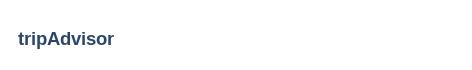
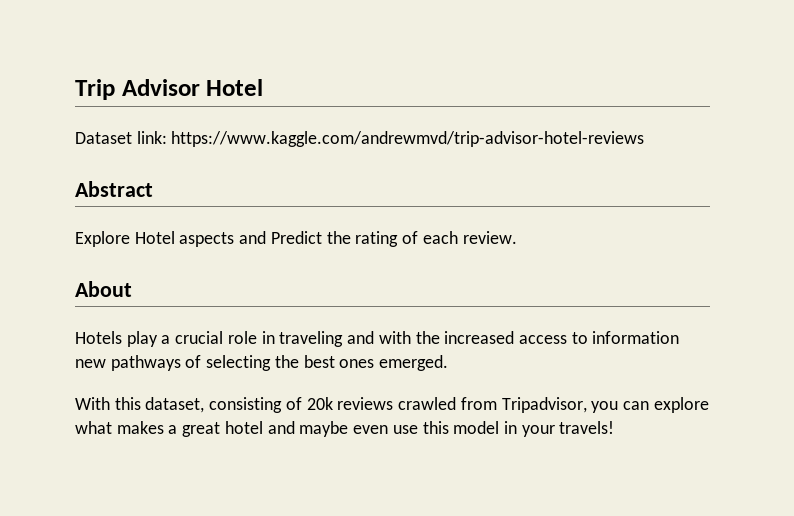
[18,32,114,49] tripAdvisor -> [75,79,264,100] [75,131,645,147] [75,181,153,197] [75,231,517,247] [75,281,132,297] [75,331,680,347] [75,355,449,371] [75,397,709,413] [75,421,615,437] Trip Advisor Hotel // Dataset link: https://www.kaggle.com/andrewmvd/trip-advisor-hotel-reviews // Abstract // Explore Hotel aspects and Predict the rating of each review. // About // Hotels play a crucial role in traveling and with the increased access to information new pathways of selecting the best ones emerged. // With this dataset, consisting of 20k reviews crawled from Tripadvisor, you can explore what makes a great hotel and maybe even use this model in your travels!

